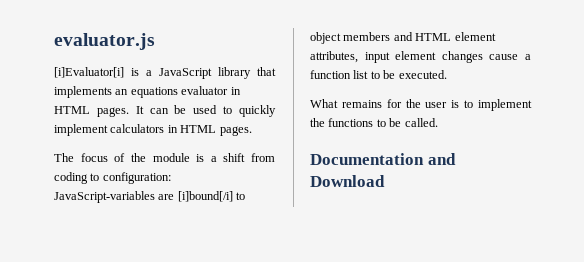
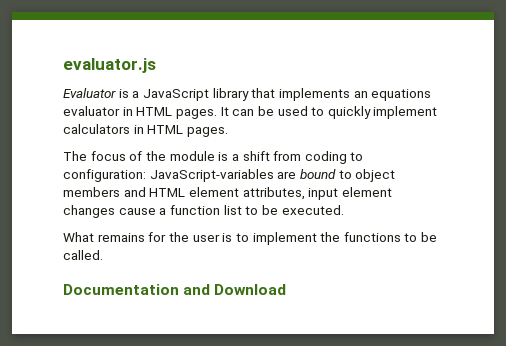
[54,67,124,78] [i]Evaluator[i] -> [63,88,116,98] Evaluator
[177,191,233,202] [i]bound[/i] -> [299,169,336,179] bound

